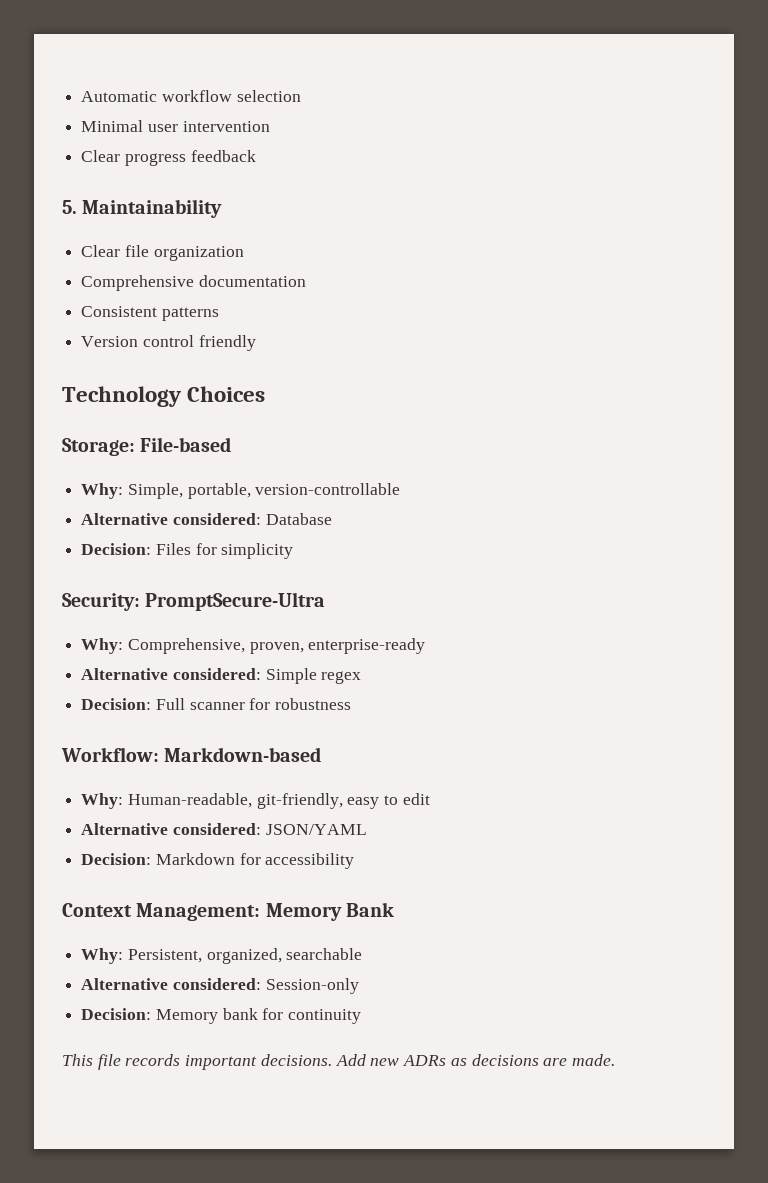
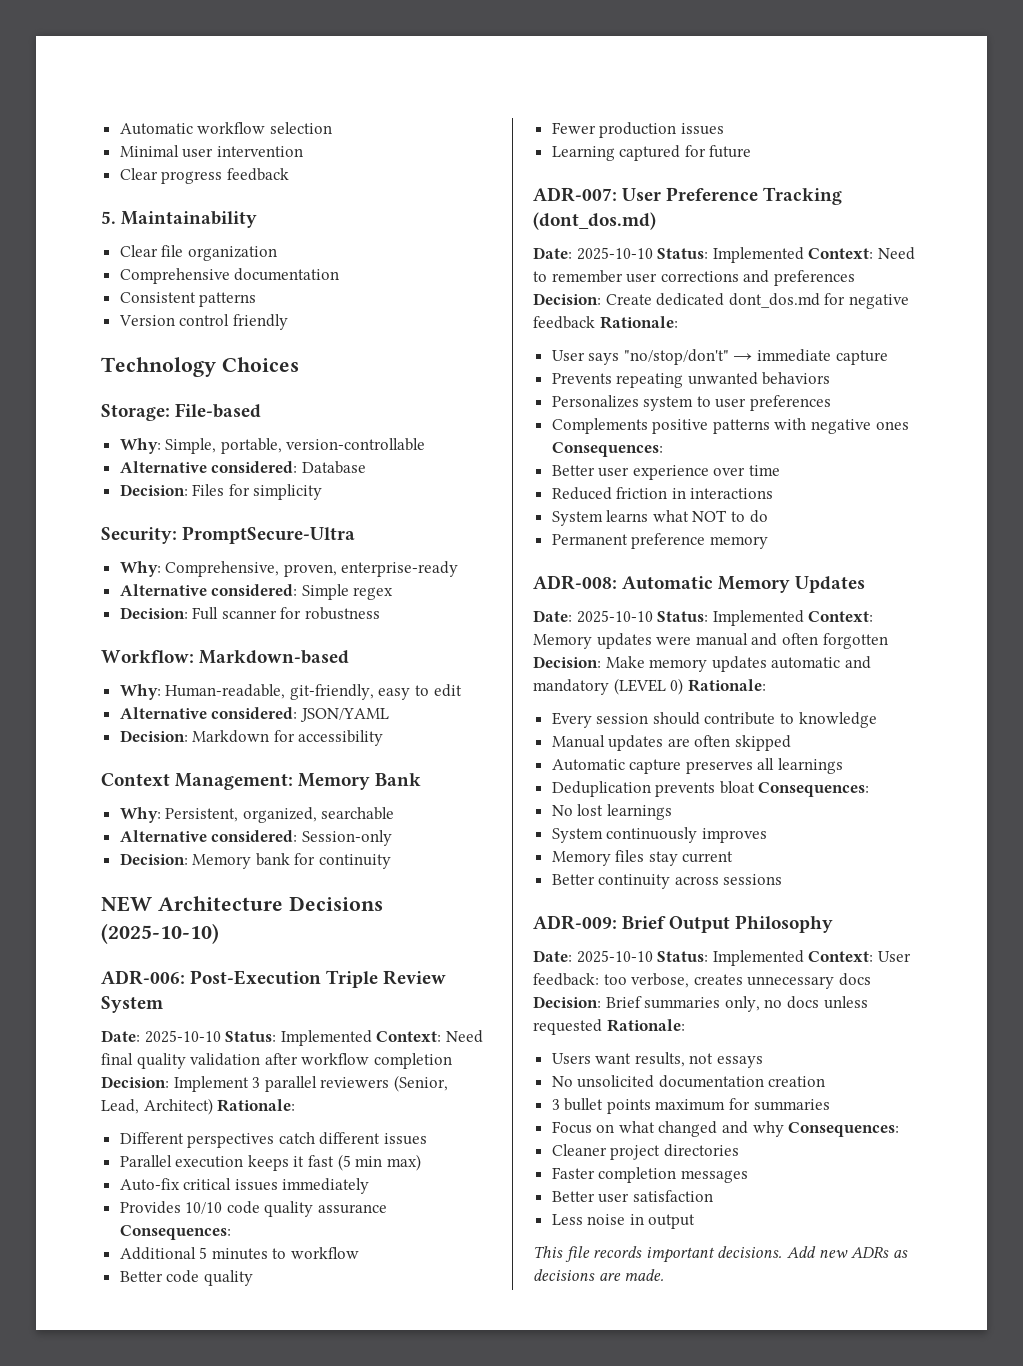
(362, 1016) none -> [101,896,383,912] [101,923,219,944] [101,970,447,988] [101,996,163,1013] [101,1030,483,1046] [101,1053,452,1069] [101,1075,448,1092] [101,1098,296,1115] [119,1132,428,1148] [119,1154,421,1171] [119,1178,370,1194] [119,1201,388,1217] [119,1225,231,1240] [119,1247,360,1260] [119,1270,253,1286] [551,122,724,138] [551,145,752,161] [533,187,843,205] [533,212,656,230] [533,247,915,263] [533,270,855,286] [533,293,909,309] [533,316,678,329] [551,349,888,365] [551,372,831,388] [551,395,832,411] [551,418,909,434] [551,442,663,457] [551,465,781,480] [551,487,774,500] [551,510,768,526] [551,533,768,549] [533,575,866,593] [533,610,874,626] [533,633,888,649] [533,656,871,672] [533,678,766,695] [551,712,877,728] [551,735,792,751] [551,758,844,774] [551,781,870,797] [551,804,672,820] [551,827,767,843] [551,850,734,866] [551,874,783,889] [533,915,834,933] [533,950,911,966] [533,973,871,989] [533,996,868,1012] [533,1019,685,1035] [551,1052,764,1068] [551,1075,826,1088] [551,1098,830,1114] [551,1121,900,1137] [551,1144,739,1160] [551,1167,748,1183] [551,1190,713,1203] [551,1214,696,1229] // NEW Architecture Decisions (2025-10-10) // ADR-006: Post-Execution Triple Review System // Date: 2025-10-10 Status: Implemented Context: Need final quality validation after workflow completion Decision: Implement 3 parallel reviewers (Senior, Lead, Architect) Rationale: // Different perspectives catch different issues // Parallel execution keeps it fast (5 min max) // Auto-fix critical issues immediately // Provides 10/10 code quality assurance Consequences: // Additional 5 minutes to workflow // Better code quality // Fewer production issues // Learning captured for future // ADR-007: User Preference Tracking (dont_dos.md) // Date: 2025-10-10 Status: Implemented Context: Need to remember user corrections and preferences Decision: Create dedicated dont_dos.md for negative feedback Rationale: // User says "no/stop/don't" → immediate capture // Prevents repeating unwanted behaviors // Personalizes system to user preferences // Complements positive patterns with negative ones Consequences: // Better user experience over time // Reduced friction in interactions // System learns what NOT to do // Permanent preference memory // ADR-008: Automatic Memory Updates // Date: 2025-10-10 Status: Implemented Context: Memory updates were manual and often forgotten Decision: Make memory updates automatic and mandatory (LEVEL 0) Rationale: // Every session should contribute to knowledge // Manual updates are often skipped // Automatic capture preserves all learnings // Deduplication prevents bloat Consequences: // No lost learnings // System continuously improves // Memory files stay current // Better continuity across sessions // ADR-009: Brief Output Philosophy // Date: 2025-10-10 Status: Implemented Context: User feedback: too verbose, creates unnecessary docs Decision: Brief summaries only, no docs unless requested Rationale: // Users want results, not essays // No unsolicited documentation creation // 3 bullet points maximum for summaries // Focus on what changed and why Consequences: // Cleaner project directories // Faster completion messages // Better user satisfaction // Less noise in output

